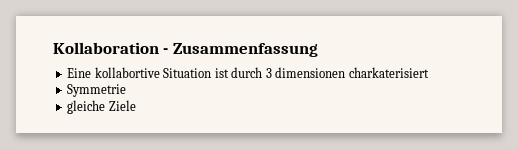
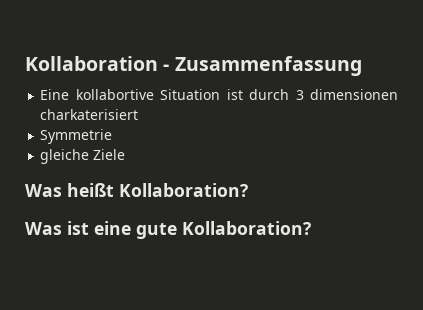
(136, 105) none -> [25,183,248,197] [25,221,311,239] // Was heißt Kollaboration? // Was ist eine gute Kollaboration?

